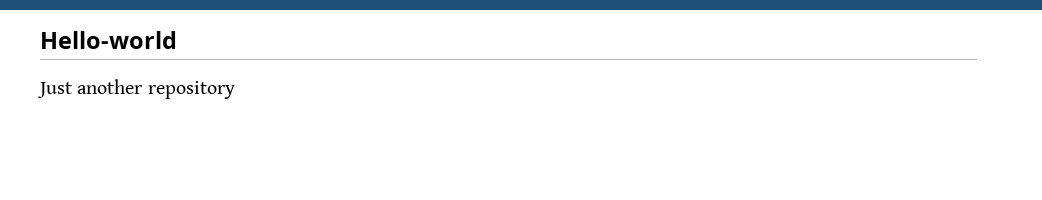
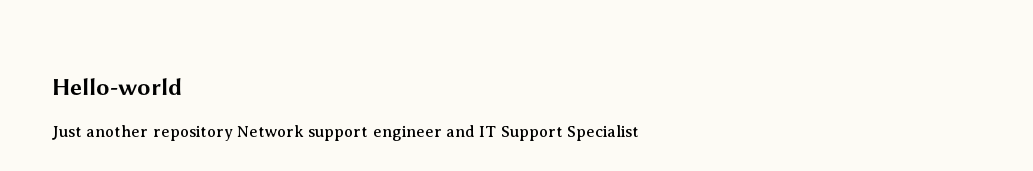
(235, 90) none -> [236,125,639,141] Network support engineer and IT Support Specialist

